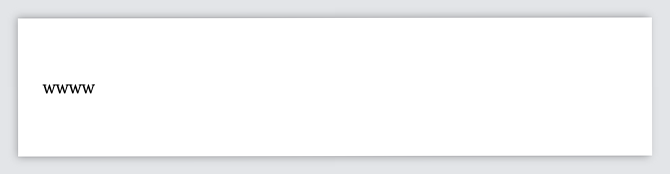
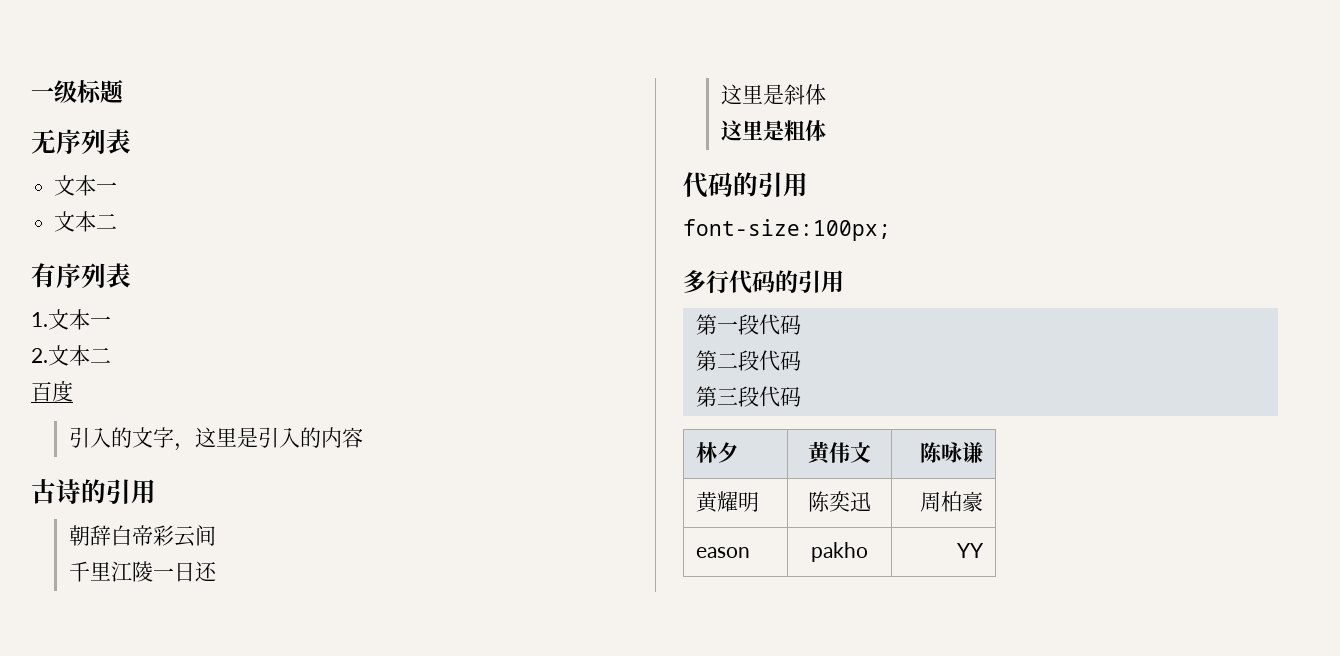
[41,84,97,94] wwww -> [31,79,123,103] [31,129,131,155] [54,175,118,196] [54,211,118,232] [31,263,131,289] [31,309,111,330] [31,345,111,366] [31,380,73,402] [68,427,363,451] [31,479,156,504] [68,525,216,547] [68,561,217,582] [720,84,826,105] [720,120,826,141] [683,172,808,198] [683,219,891,241] [683,270,844,294] [695,314,801,335] [695,350,801,371] [695,386,801,407] [695,442,738,463] [808,441,871,465] [920,441,984,463] [695,491,759,513] [808,491,871,512] [920,491,984,512] [695,547,750,558] [811,542,868,562] [957,543,985,558] 一级标题 // 无序列表 // 文本一 // 文本二 // 有序列表 // 1.文本一 // 2.文本二 // 百度 // 引入的文字，这里是引入的内容 // 古诗的引用 // 朝辞白帝彩云间 // 千里江陵一日还 // 这里是斜体 // 这里是粗体 // 代码的引用 // font-size:100px; // 多行代码的引用 // 第一段代码 // 第二段代码 // 第三段代码 // 林夕 | 黄伟文 | 陈咏谦 // 黄耀明 | 陈奕迅 | 周柏豪 // eason | pakho | YY

